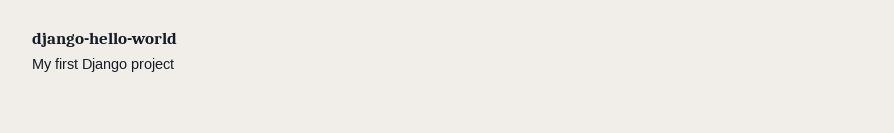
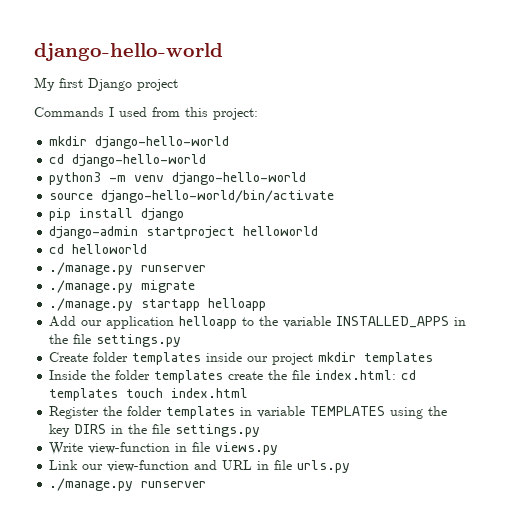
(174, 65) none -> [34,107,258,120] [49,136,230,149] [49,154,207,167] [49,172,307,185] [49,190,335,203] [49,208,185,221] [49,226,319,239] [49,244,148,254] [49,262,207,275] [49,280,196,293] [49,298,267,311] [49,316,467,329] [49,334,182,347] [49,352,434,365] [49,370,417,383] [49,388,249,401] [49,406,448,419] [49,424,261,437] [49,442,279,455] [49,460,351,473] [49,478,207,491] // Commands I used from this project: // mkdir django-hello-world // cd django-hello-world // python3 -m venv django-hello-world // source django-hello-world/bin/activate // pip install django // django-admin startproject helloworld // cd helloworld // ./manage.py runserver // ./manage.py migrate // ./manage.py startapp helloapp // Add our application helloapp to the variable INSTALLED_APPS in the file settings.py // Create folder templates inside our project mkdir templates // Inside the folder templates create the file index.html: cd templates touch index.html // Register the folder templates in variable TEMPLATES using the key DIRS in the file settings.py // Write view-function in file views.py // Link our view-function and URL in file urls.py // ./manage.py runserver

